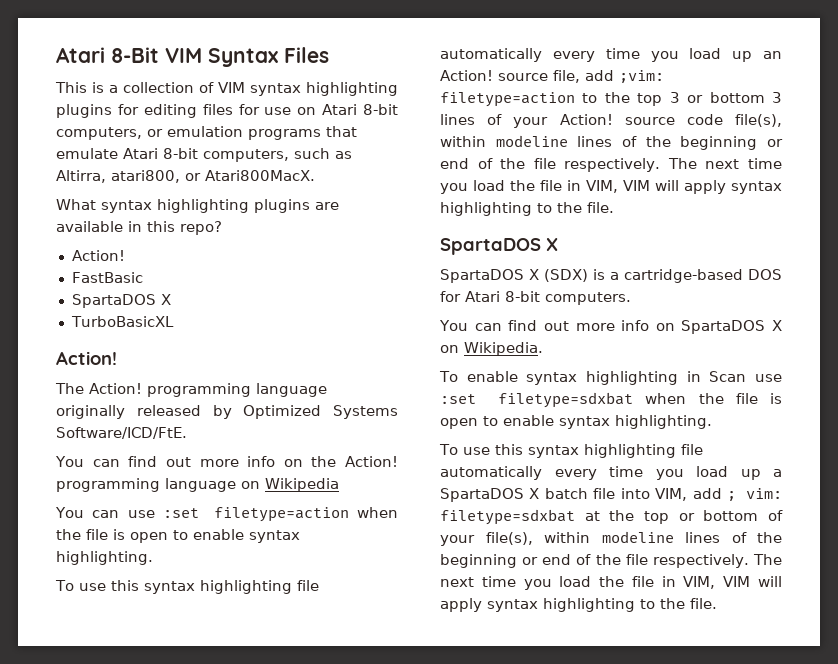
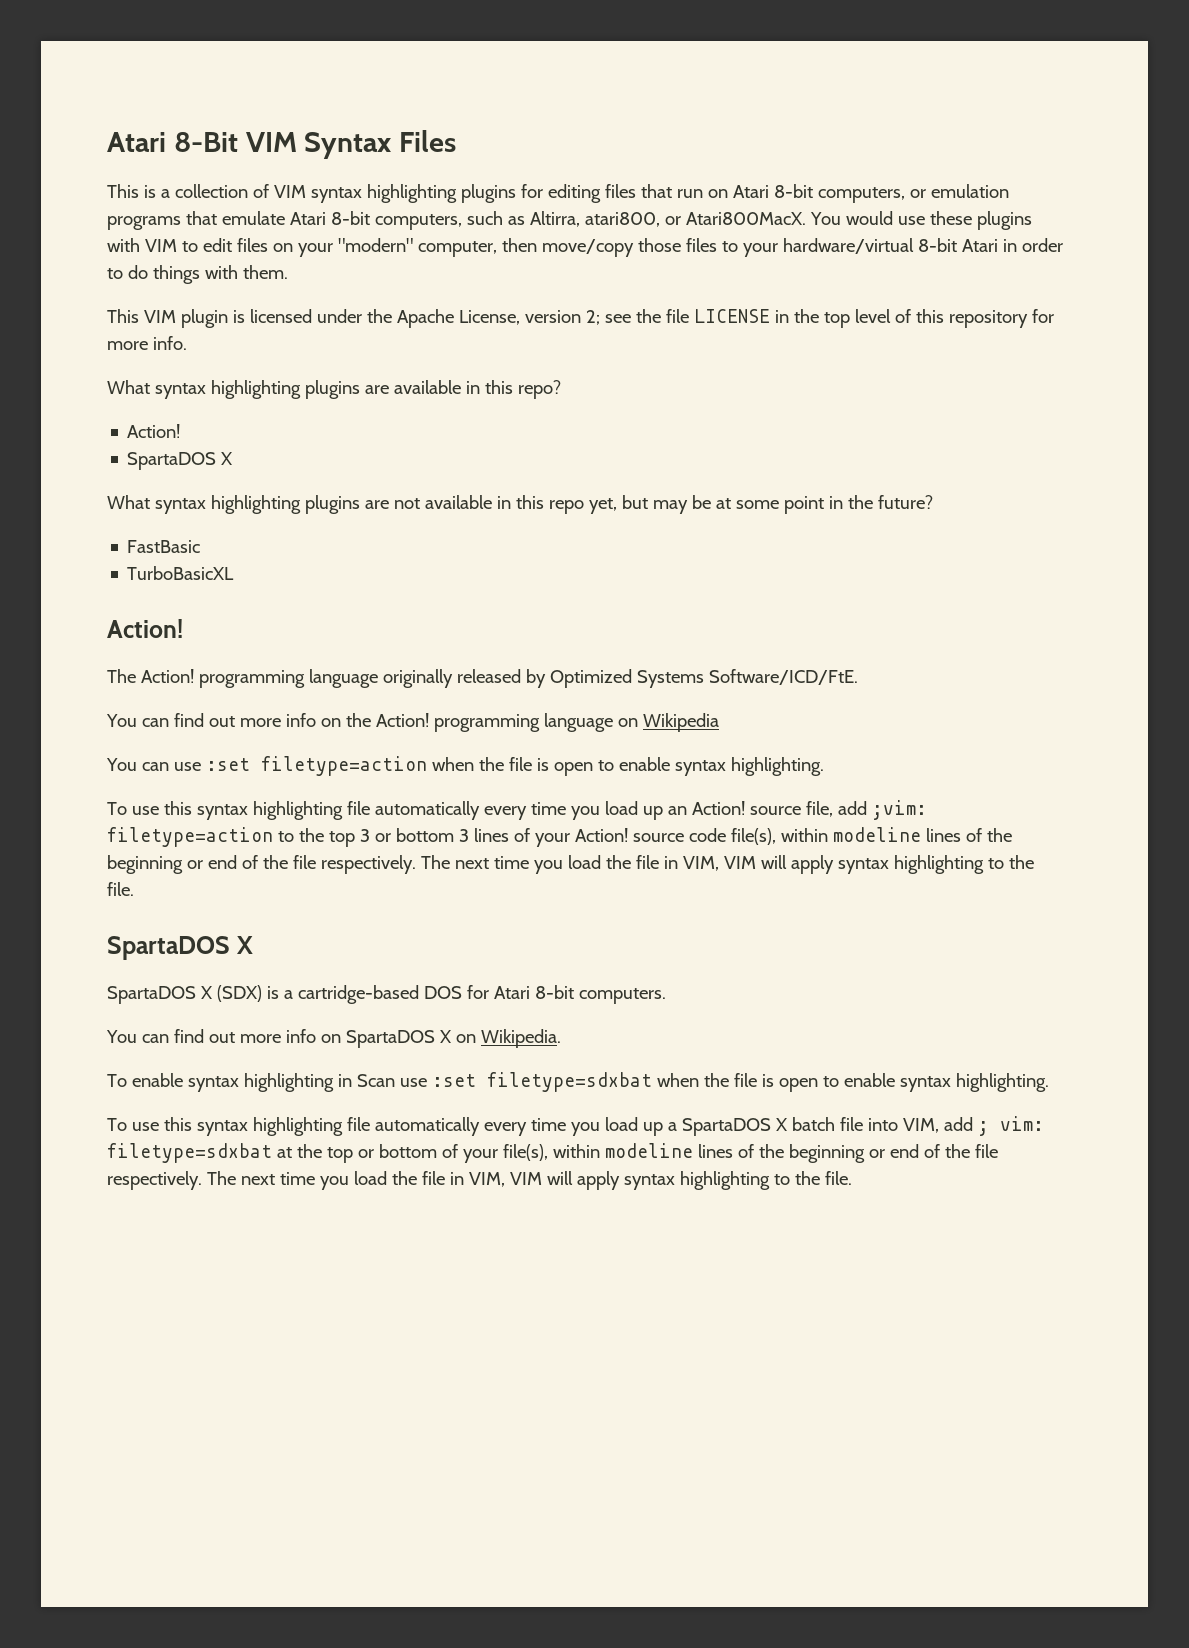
[238,104,292,115] for use -> [640,184,703,198] that run
(315, 175) none -> [809,211,1032,230] [107,238,1063,257] [107,265,288,284] [107,309,1054,328] [107,336,187,350] You would use these plugins with VIM to edit files on your "modern" computer, then move/copy those files to your hardware/virtual 8-bit Atari in order to do things with them. // This VIM plugin is licensed under the Apache License, version 2; see the file LICENSE in the top level of this repository for more info.
[71,272,143,283] [71,294,171,308] // FastBasic // SpartaDOS X -> [127,452,233,470] [107,495,933,514] [127,540,201,553] // SpartaDOS X // What syntax highlighting plugins are not available in this repo yet, but may be at some point in the future? // FastBasic

